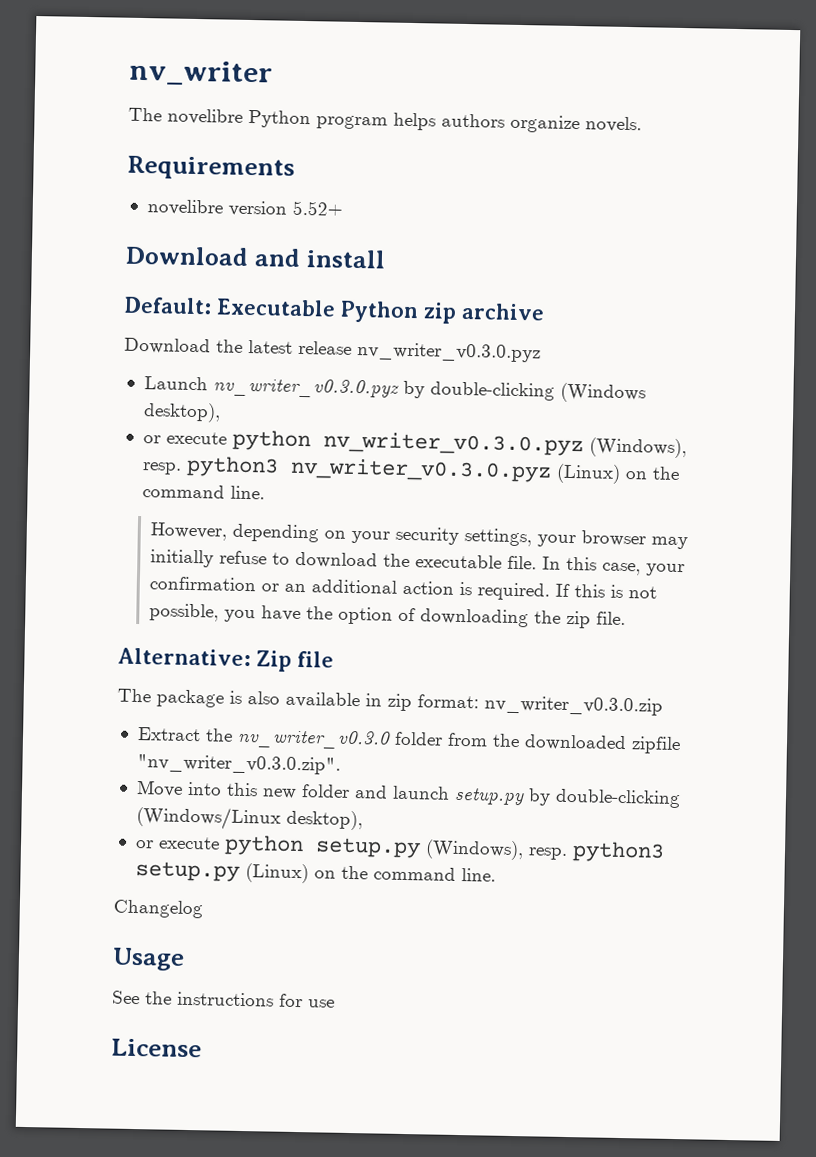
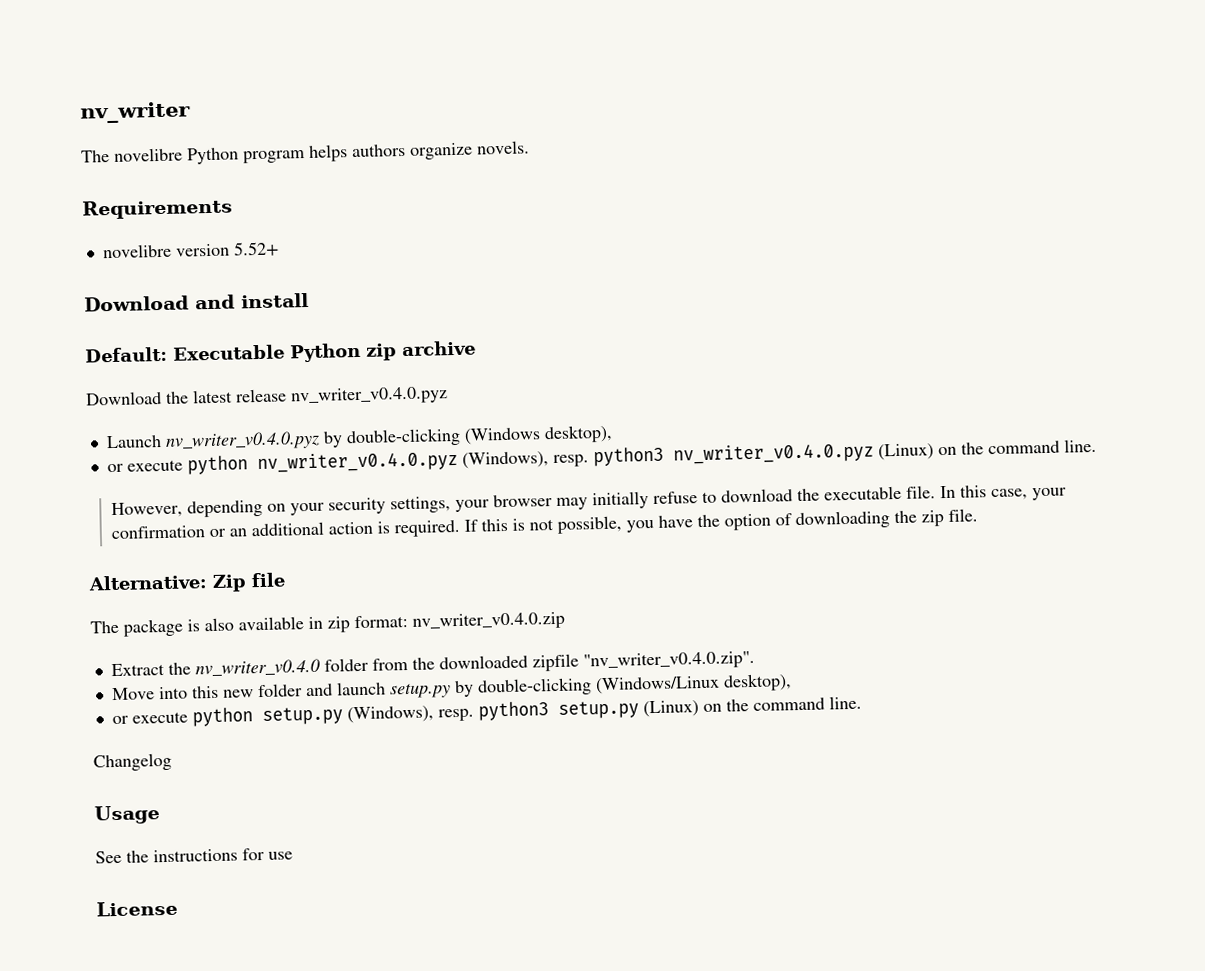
[357,342,541,363] nv_writer_v0.3.0.pyz -> [290,386,448,406] nv_writer_v0.4.0.pyz
[212,377,399,399] nv_writer_v0.3.0.pyz -> [164,430,320,451] nv_writer_v0.4.0.pyz
[322,431,687,459] [141,455,552,483] nv_writer_v0.3.0.pyz (Windows), resp. python3 nv_writer_v0.3.0.pyz -> [256,442,874,474] nv_writer_v0.4.0.pyz (Windows), resp. python3 nv_writer_v0.4.0.pyz
[484,695,663,716] nv_writer_v0.3.0.zip -> [412,611,565,631] nv_writer_v0.4.0.zip
[236,728,391,750] nv_writer_v0.3.0 -> [194,658,320,677] nv_writer_v0.4.0
[136,754,341,775] "nv_writer_v0.3.0.zip". -> [582,650,755,671] "nv_writer_v0.4.0.zip".

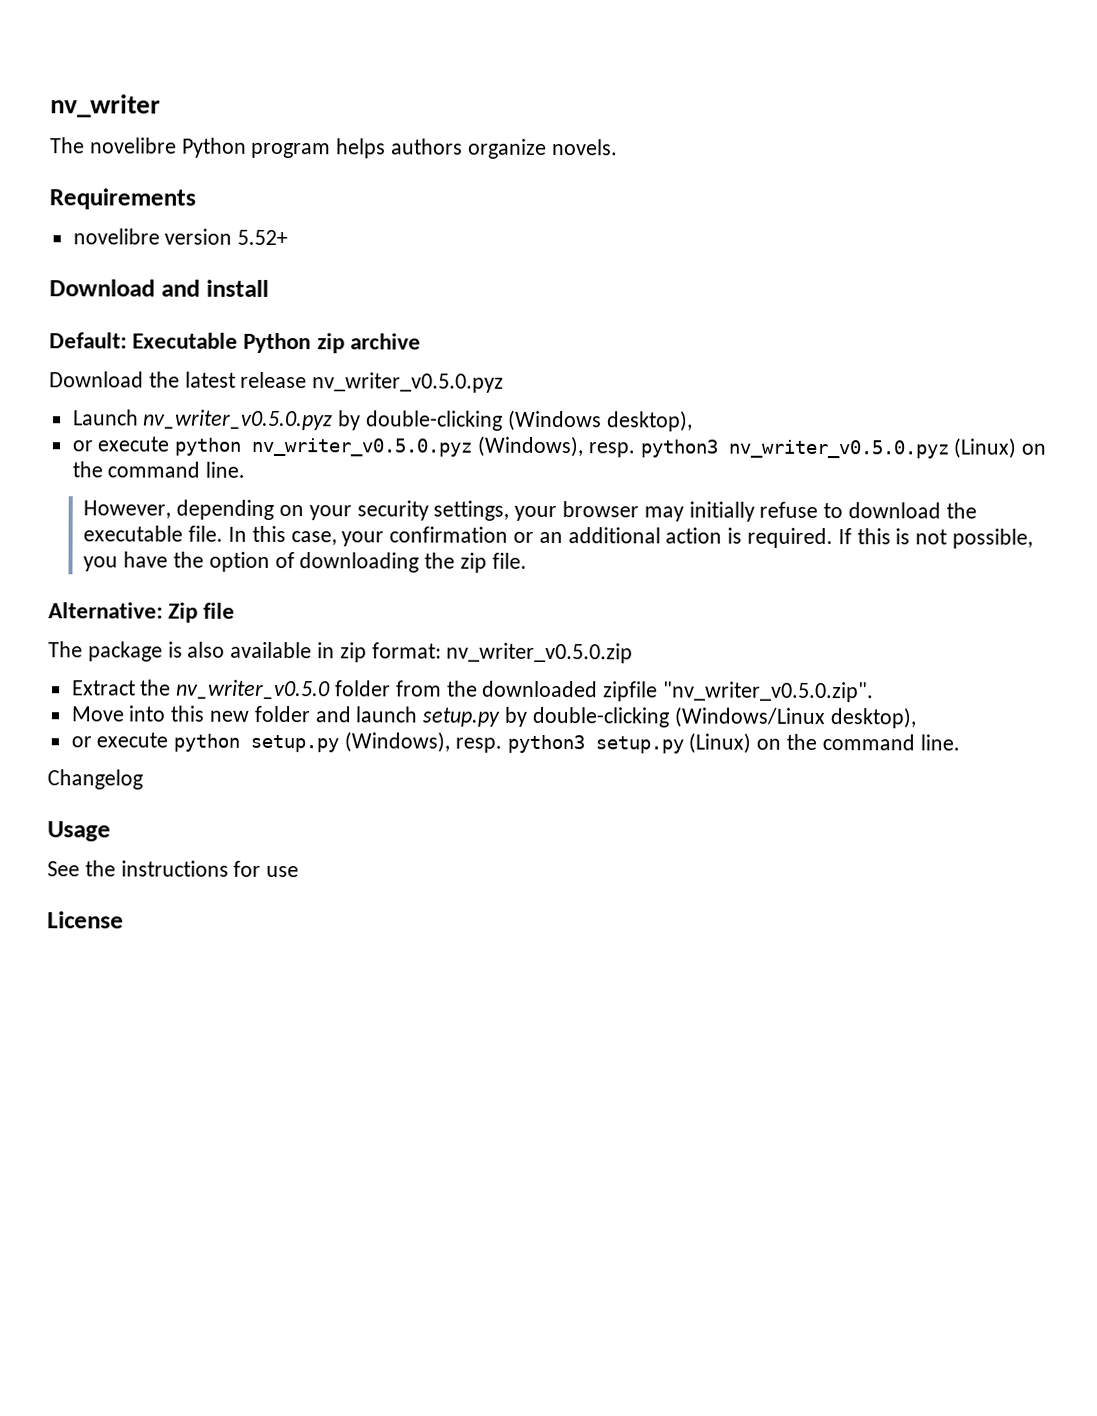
[290,386,448,406] nv_writer_v0.4.0.pyz -> [312,372,505,393] nv_writer_v0.5.0.pyz
[164,430,320,451] nv_writer_v0.4.0.pyz -> [143,409,334,431] nv_writer_v0.5.0.pyz
[256,442,874,474] nv_writer_v0.4.0.pyz (Windows), resp. python3 nv_writer_v0.4.0.pyz -> [251,435,949,459] nv_writer_v0.5.0.pyz (Windows), resp. python3 nv_writer_v0.5.0.pyz
[412,611,565,631] nv_writer_v0.4.0.zip -> [446,642,634,664] nv_writer_v0.5.0.zip
[194,658,320,677] nv_writer_v0.4.0 -> [176,679,332,700] nv_writer_v0.5.0
[582,650,755,671] "nv_writer_v0.4.0.zip". -> [663,681,875,703] "nv_writer_v0.5.0.zip".

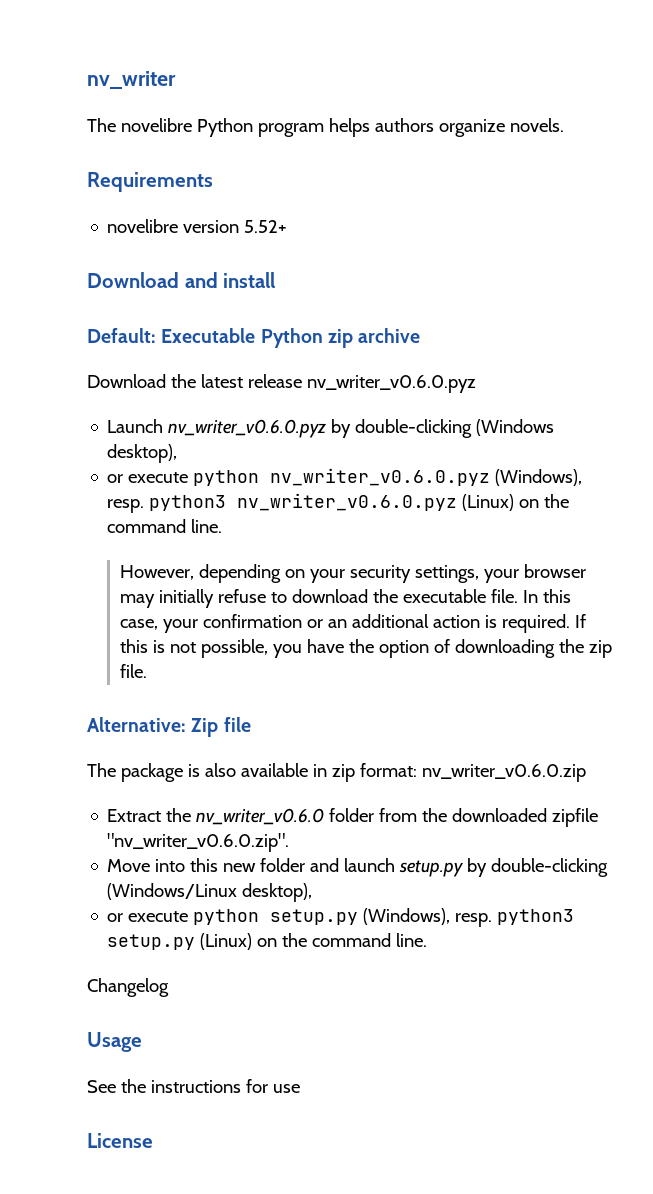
[312,372,505,393] nv_writer_v0.5.0.pyz -> [306,375,476,393] nv_writer_v0.6.0.pyz
[143,409,334,431] nv_writer_v0.5.0.pyz -> [168,419,328,438] nv_writer_v0.6.0.pyz
[251,435,949,459] nv_writer_v0.5.0.pyz (Windows), resp. python3 nv_writer_v0.5.0.pyz -> [270,468,583,486] [107,493,458,513] nv_writer_v0.6.0.pyz (Windows), resp. python3 nv_writer_v0.6.0.pyz
[446,642,634,664] nv_writer_v0.5.0.zip -> [421,764,586,782] nv_writer_v0.6.0.zip
[176,679,332,700] nv_writer_v0.5.0 -> [196,808,325,825] nv_writer_v0.6.0
[663,681,875,703] "nv_writer_v0.5.0.zip". -> [107,833,290,852] "nv_writer_v0.6.0.zip".

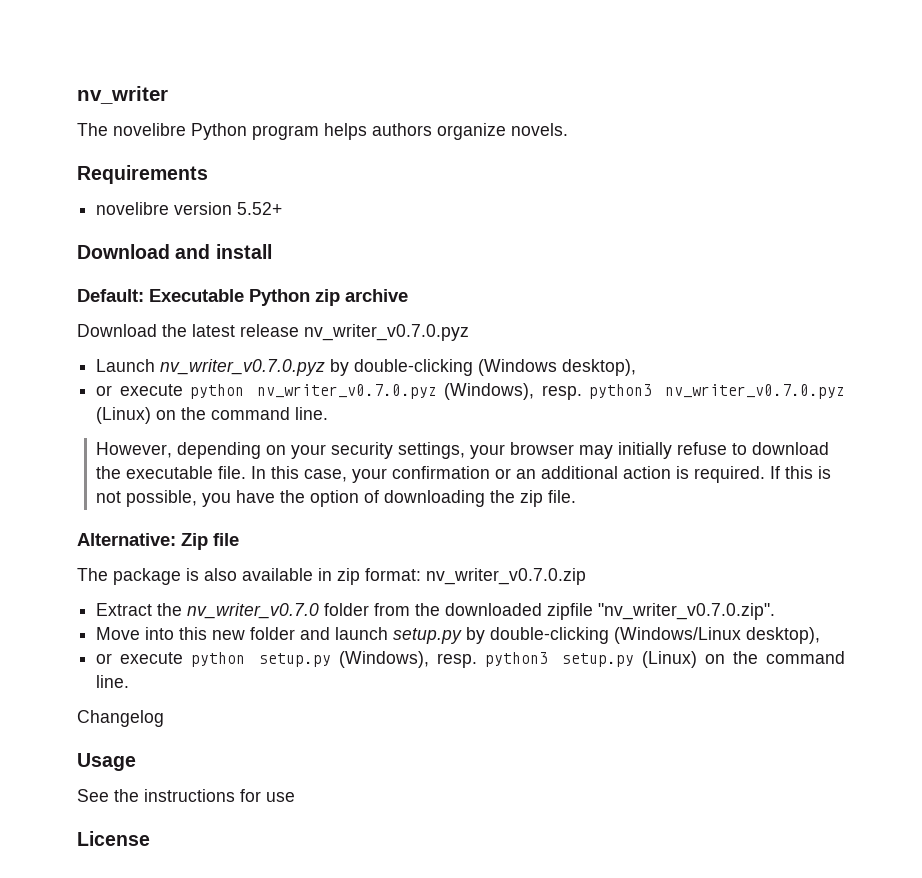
[306,375,476,393] nv_writer_v0.6.0.pyz -> [304,324,469,341] nv_writer_v0.7.0.pyz
[168,419,328,438] nv_writer_v0.6.0.pyz -> [160,359,326,376] nv_writer_v0.7.0.pyz
[270,468,583,486] [107,493,458,513] nv_writer_v0.6.0.pyz (Windows), resp. python3 nv_writer_v0.6.0.pyz -> [256,383,845,400] nv_writer_v0.7.0.pyz (Windows), resp. python3 nv_writer_v0.7.0.pyz
[421,764,586,782] nv_writer_v0.6.0.zip -> [426,568,586,585] nv_writer_v0.7.0.zip
[196,808,325,825] nv_writer_v0.6.0 -> [187,603,320,619] nv_writer_v0.7.0
[107,833,290,852] "nv_writer_v0.6.0.zip". -> [598,603,776,620] "nv_writer_v0.7.0.zip".

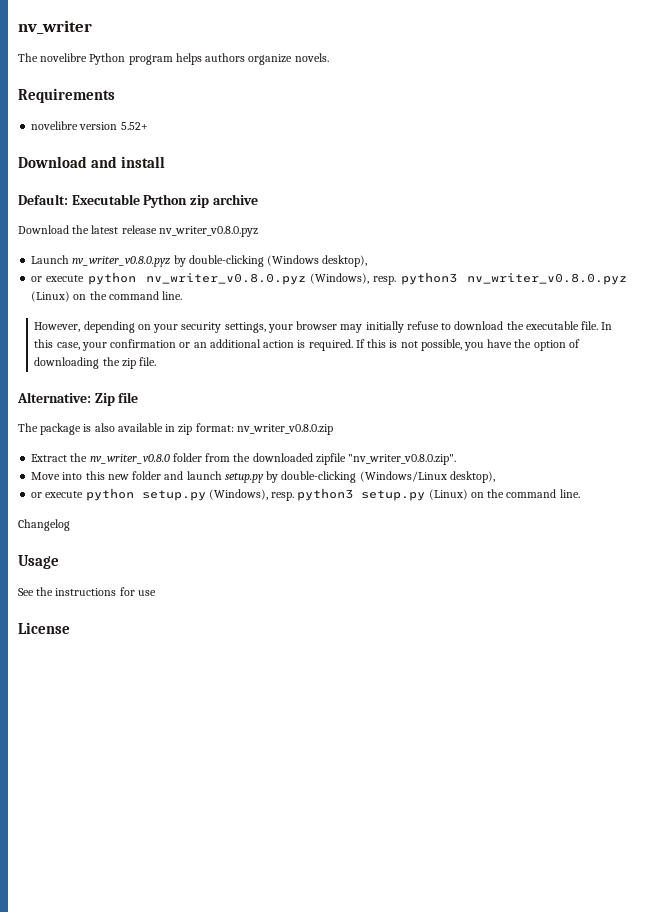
[304,324,469,341] nv_writer_v0.7.0.pyz -> [158,226,258,237] nv_writer_v0.8.0.pyz
[160,359,326,376] nv_writer_v0.7.0.pyz -> [72,256,172,267] nv_writer_v0.8.0.pyz
[256,383,845,400] nv_writer_v0.7.0.pyz (Windows), resp. python3 nv_writer_v0.7.0.pyz -> [145,272,627,285] nv_writer_v0.8.0.pyz (Windows), resp. python3 nv_writer_v0.8.0.pyz
[426,568,586,585] nv_writer_v0.7.0.zip -> [236,424,333,435] nv_writer_v0.8.0.zip
[187,603,320,619] nv_writer_v0.7.0 -> [89,454,170,464] nv_writer_v0.8.0
[598,603,776,620] "nv_writer_v0.7.0.zip". -> [348,454,457,465] "nv_writer_v0.8.0.zip".

